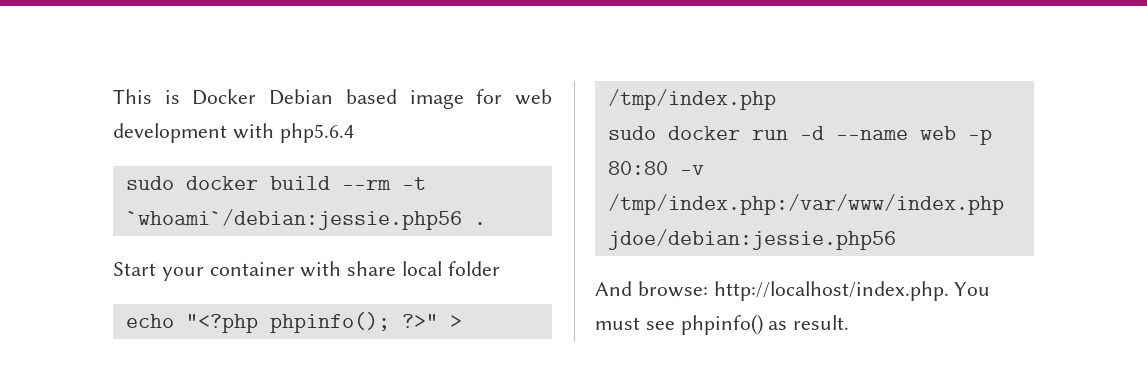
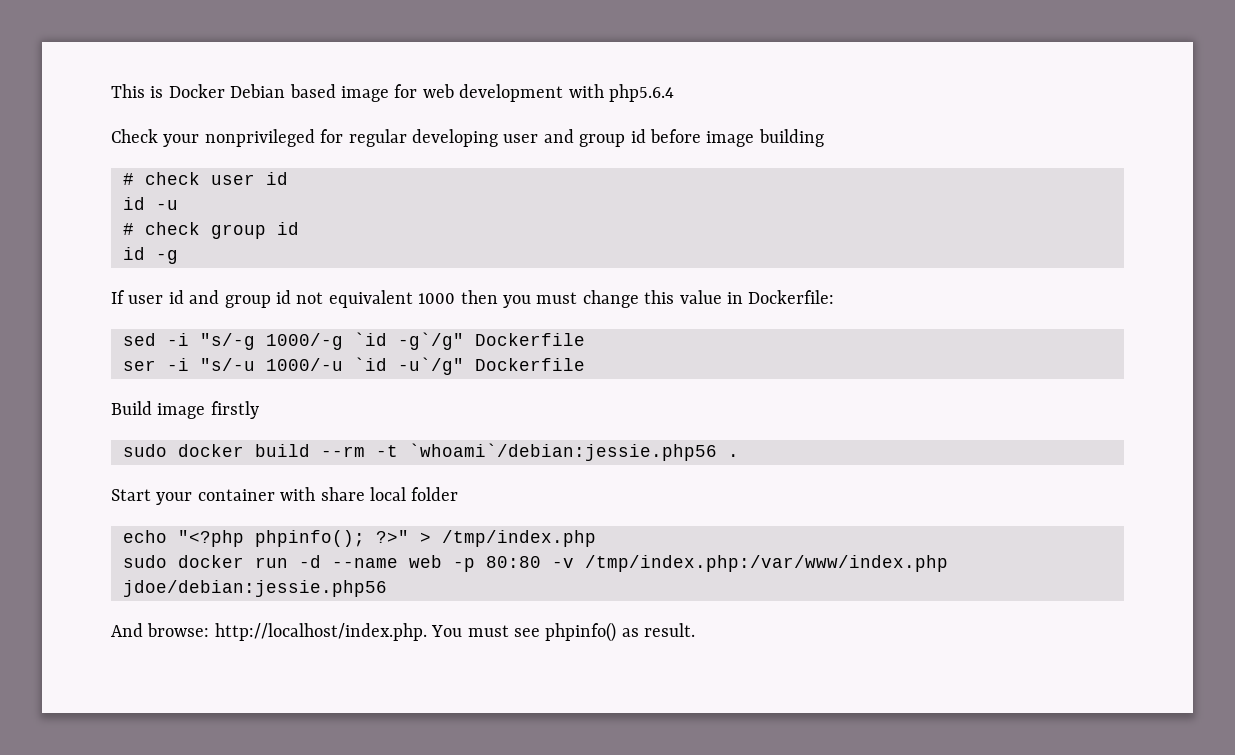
(354, 133) none -> [111,129,824,147] [123,172,288,185] [123,197,178,210] [123,222,299,239] [123,247,178,264] [111,290,835,308] [123,332,585,350] [123,357,585,375] [111,401,259,419] // Check your nonprivileged for regular developing user and group id before image building // # check user id // id -u // # check group id // id -g // If user id and group id not equivalent 1000 then you must change this value in Dockerfile: // sed -i "s/-g 1000/-g `id -g`/g" Dockerfile // ser -i "s/-u 1000/-u `id -u`/g" Dockerfile // Build image firstly

